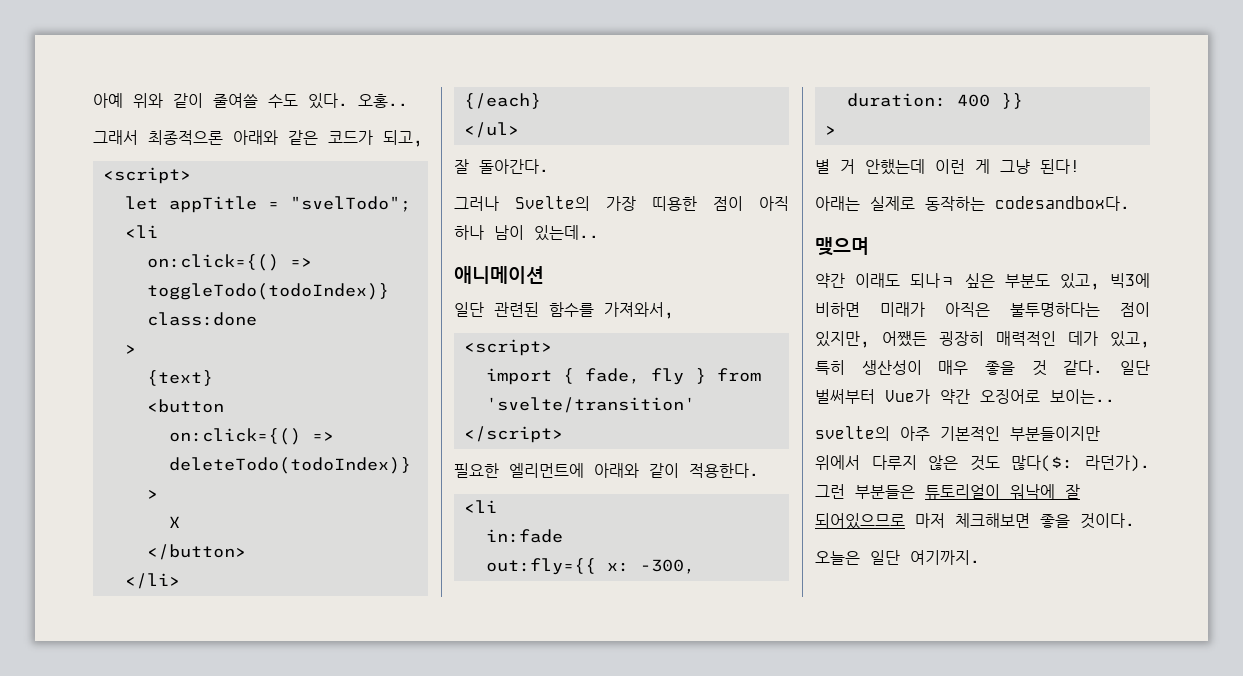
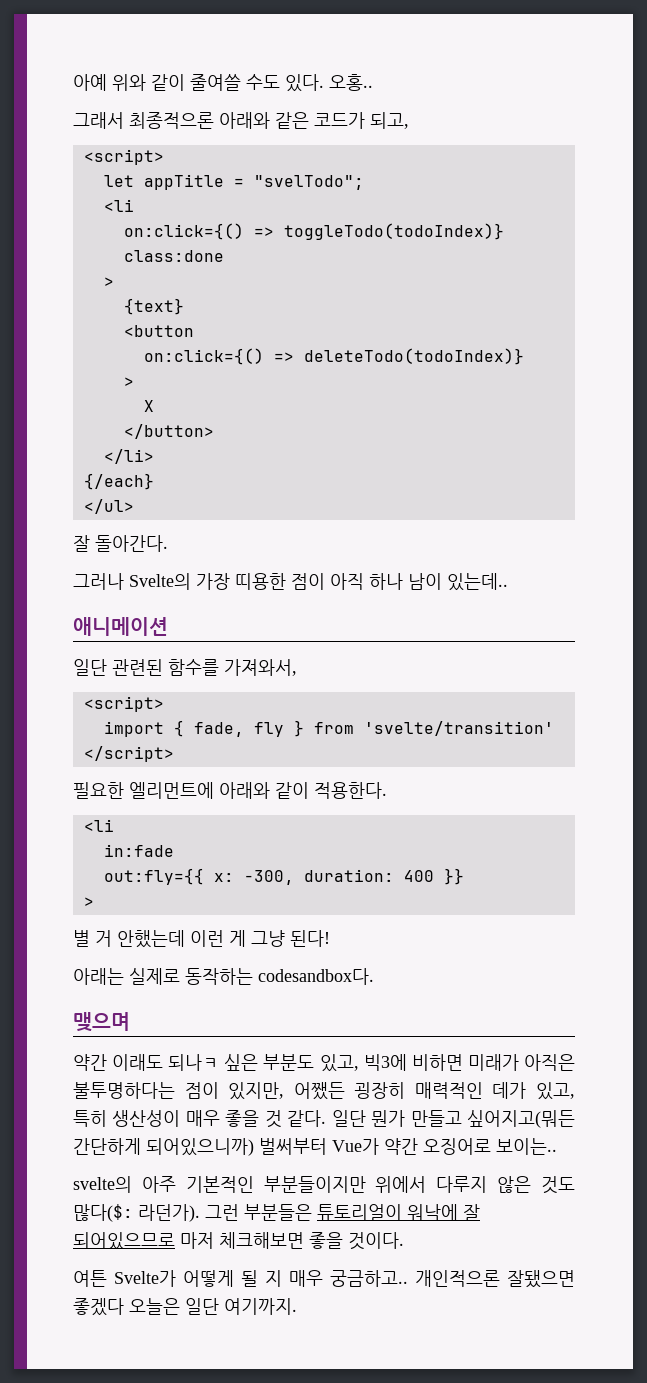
(1150, 367) none -> [371,1110,575,1128] [73,1138,254,1156] 뭔가 만들고 싶어지고(뭐든 간단하게 되어있으니까)
(1135, 521) none -> [73,1270,575,1288] [73,1298,124,1316] 여튼 Svelte가 어떻게 될 지 매우 궁금하고.. 개인적으론 잘됐으면 좋겠다

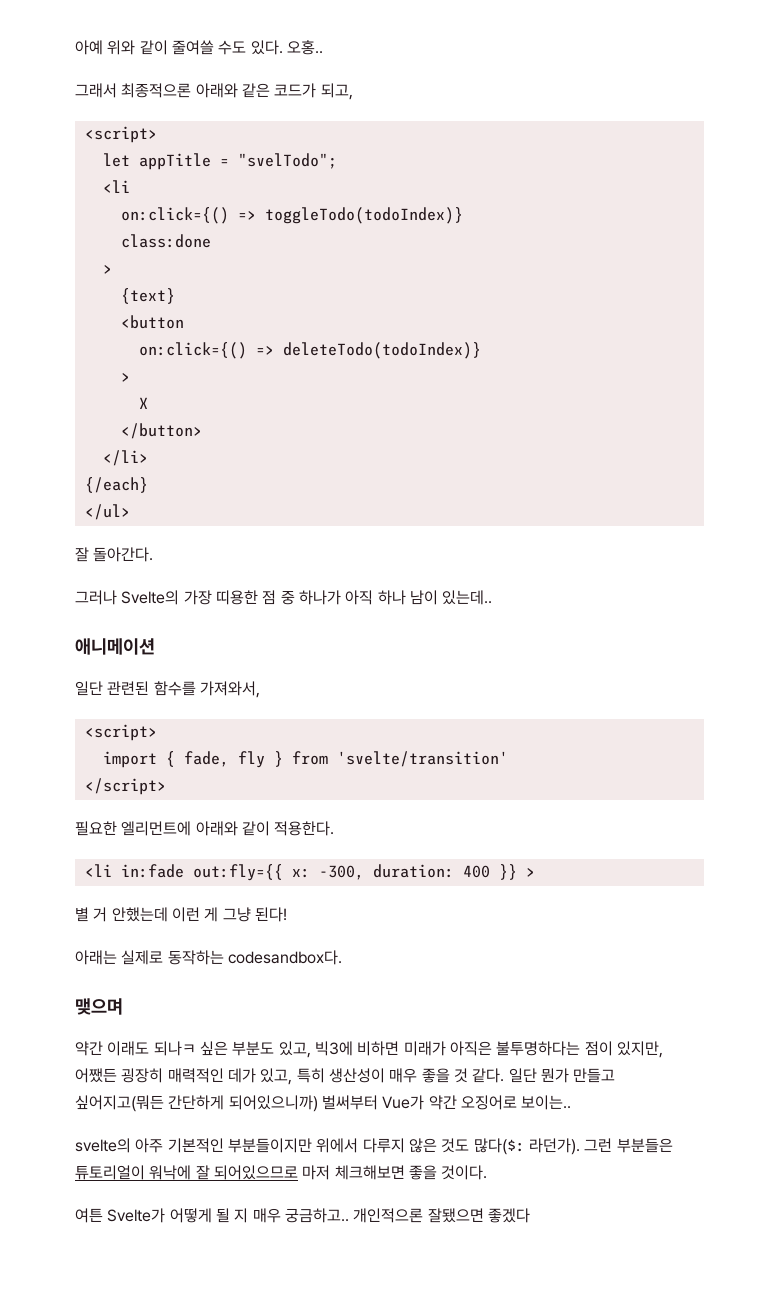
[291,573,325,590] 점이 -> [262,590,341,605] 점 중 하나가
(114, 825) // -> (112, 870) none
(174, 850) // -> (184, 871) none
(464, 876) // -> (517, 872) none
[129,1298,297,1315] 오늘은 일단 여기까지. -> (530, 1215) none

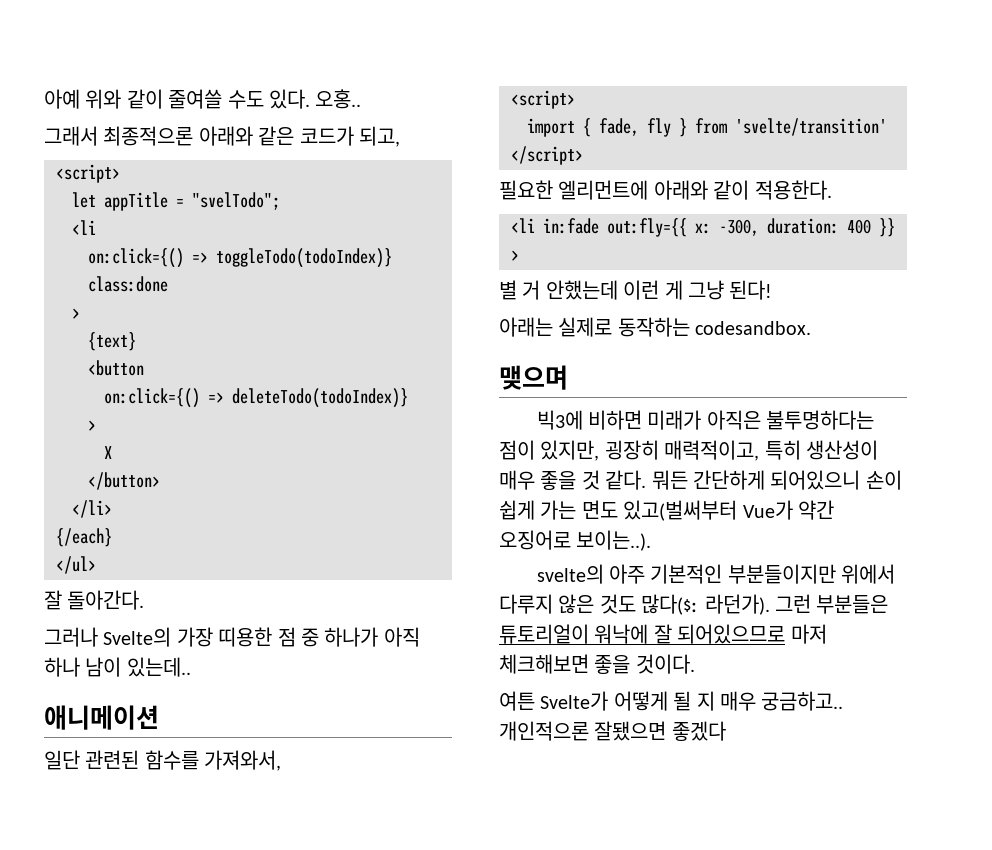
[227,950,342,965] codesandbox다. -> [695,321,812,335] codesandbox.
[75,1041,311,1058] 약간 이래도 되나ㅋ 싶은 부분도 있고, -> (568, 377) none
[75,1068,293,1085] 어쨌든 굉장히 매력적인 데가 있고, -> [604,440,760,461] 굉장히 매력적이고,
[508,1068,616,1083] [75,1095,378,1112] 일단 뭔가 만들고 싶어지고(뭐든 간단하게 되어있으니까) 벌써부터 -> [651,470,902,490] [499,500,738,521] 뭐든 간단하게 되어있으니 손이 쉽게 가는 면도 있고(벌써부터
[521,1095,572,1110] 보이는.. -> [576,530,652,551] 보이는..).

